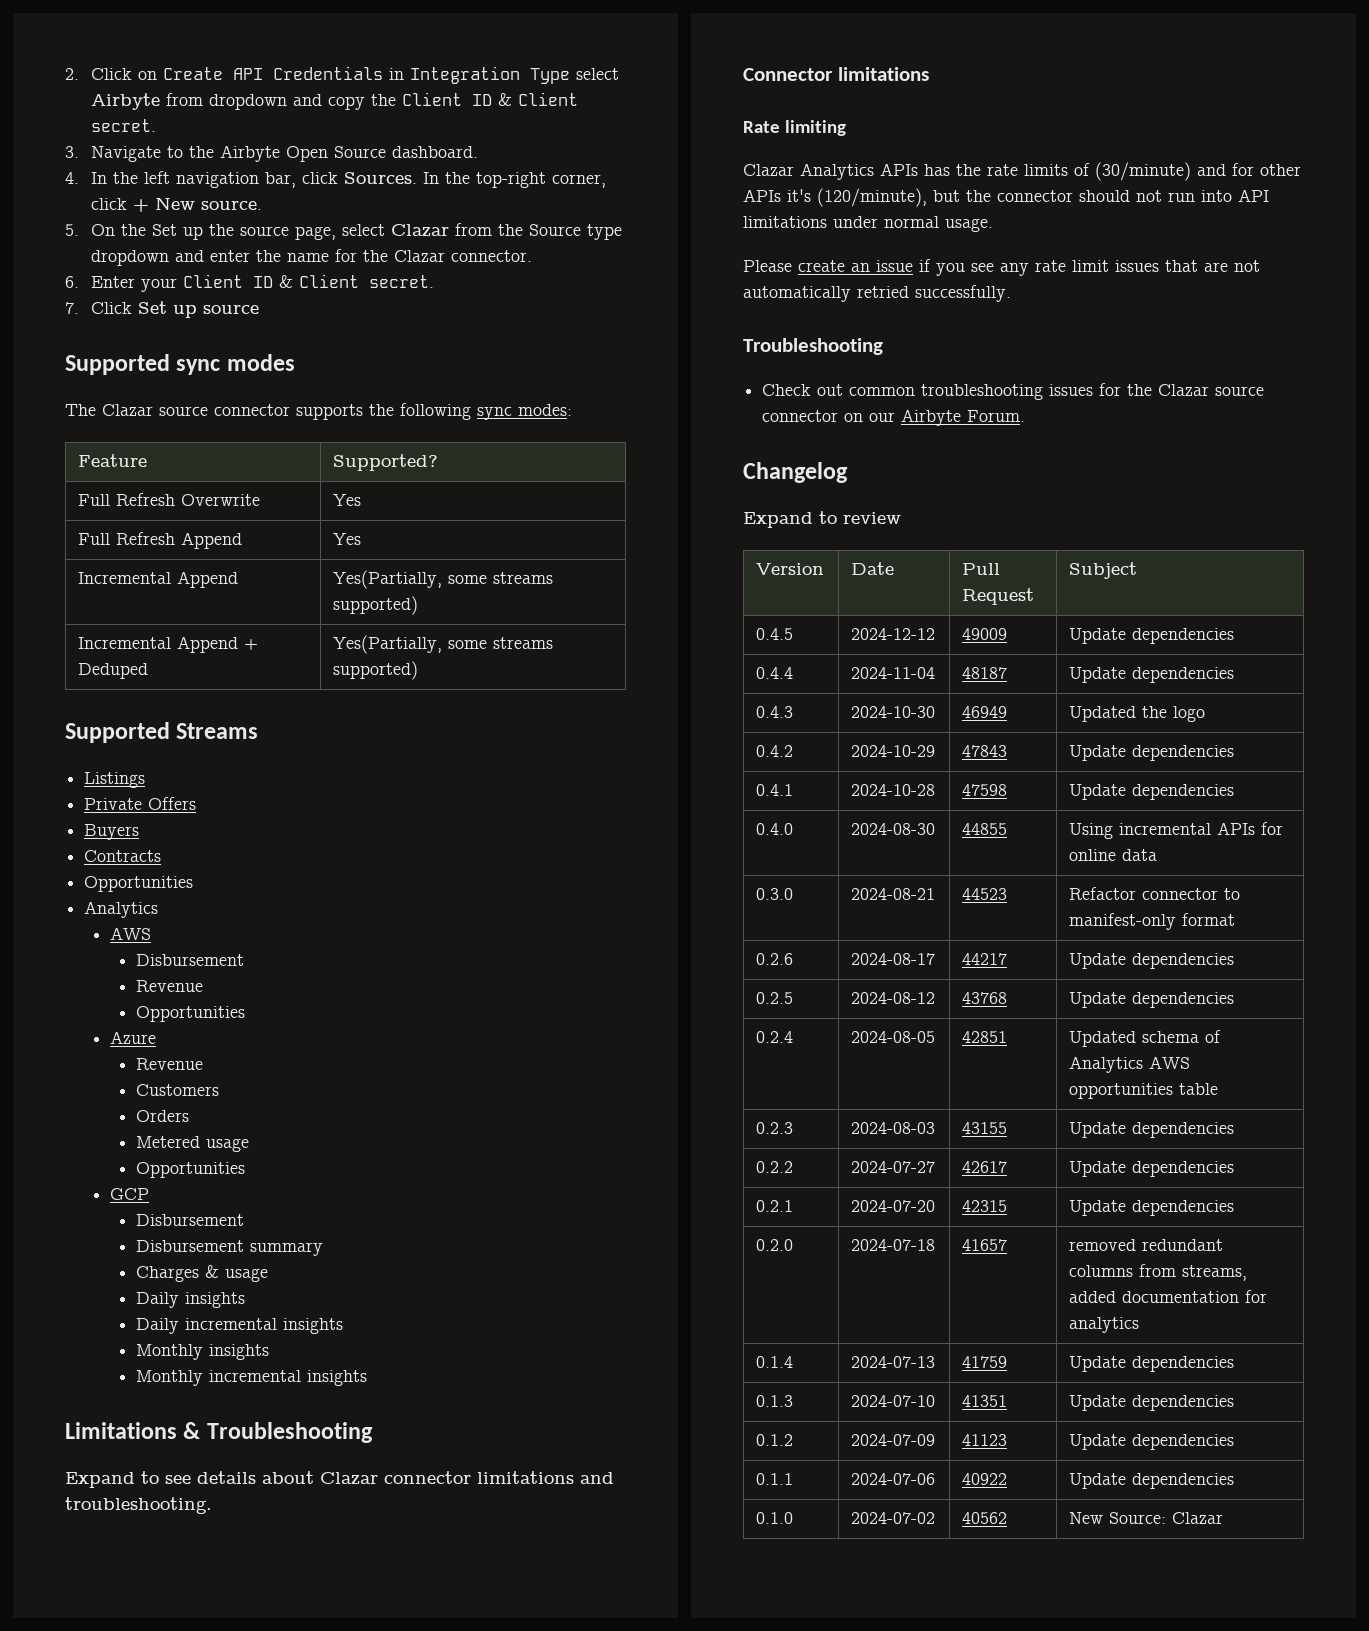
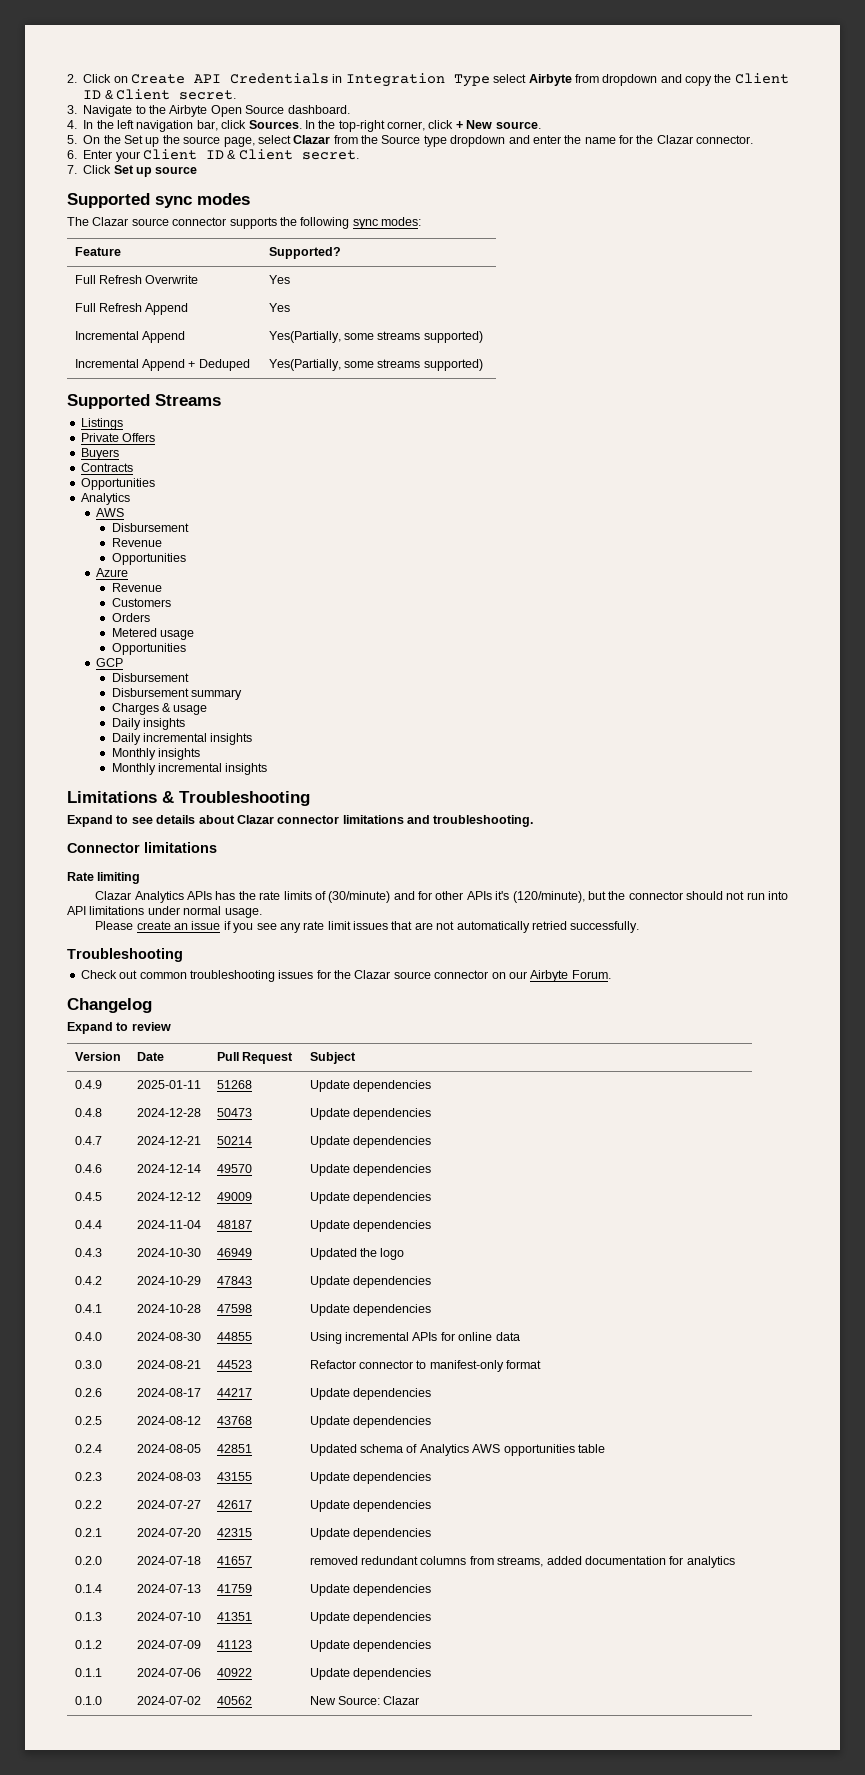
(1138, 570) none -> [74,1080,102,1089] [136,1080,201,1089] [216,1080,252,1089] [309,1080,432,1092] [74,1108,102,1117] [136,1108,201,1117] [216,1108,252,1117] [309,1108,432,1120] [74,1136,102,1145] [136,1136,201,1145] [216,1136,252,1145] [309,1136,432,1148] [74,1164,102,1173] [136,1164,201,1173] [216,1164,252,1173] [309,1164,432,1176] // 0.4.9 | 2025-01-11 | 51268 | Update dependencies // 0.4.8 | 2024-12-28 | 50473 | Update dependencies // 0.4.7 | 2024-12-21 | 50214 | Update dependencies // 0.4.6 | 2024-12-14 | 49570 | Update dependencies

